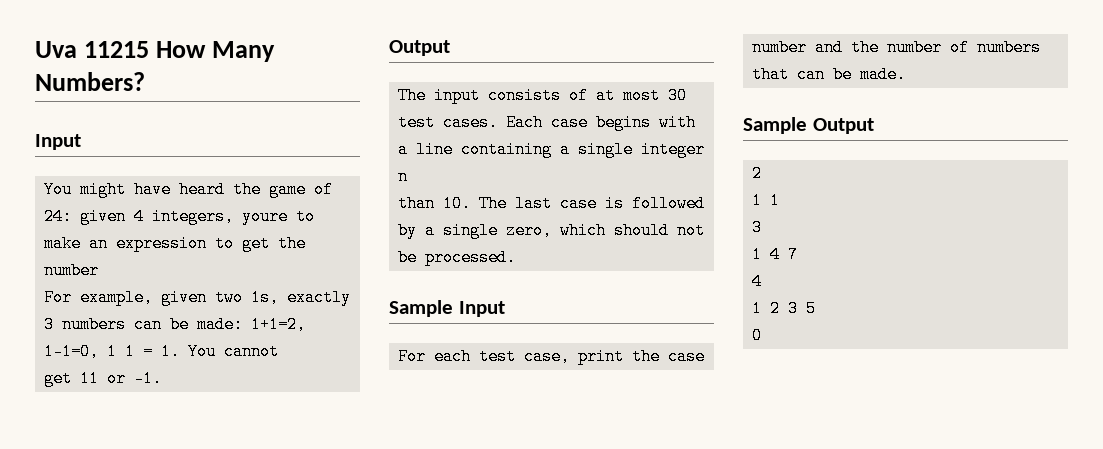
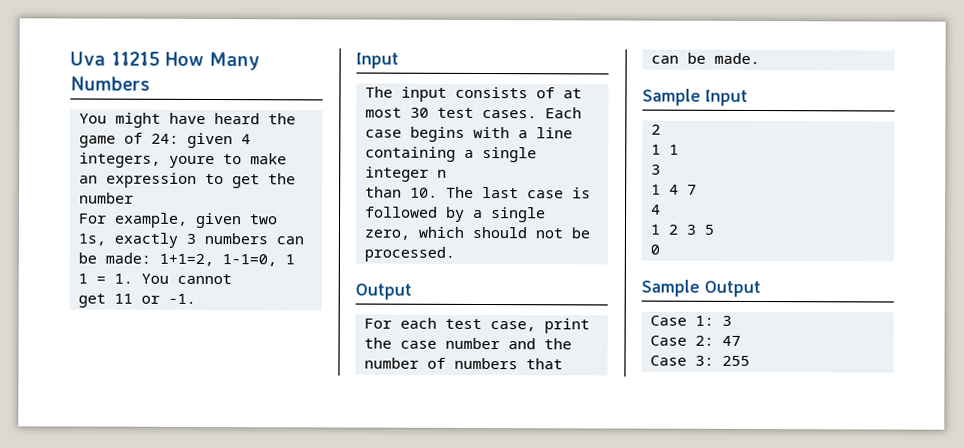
[35,72,145,91] [35,134,81,150] Numbers? // Input -> [70,76,150,91] Numbers
[389,40,450,56] Output -> [356,52,399,69] Input
[389,300,505,317] Sample Input -> [355,283,412,300] Output
[812,118,874,134] Output -> [705,89,748,106] Input
(763, 335) none -> [641,279,761,298] [650,315,733,326] [650,335,742,346] [650,355,751,366] // Sample Output // Case 1: 3 // Case 2: 47 // Case 3: 255

